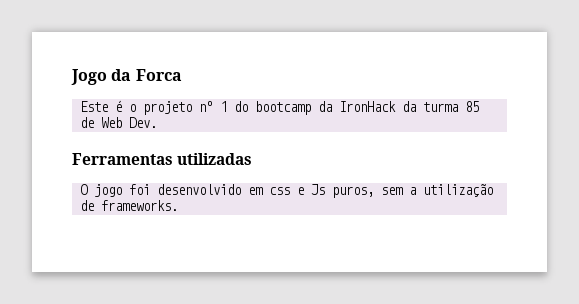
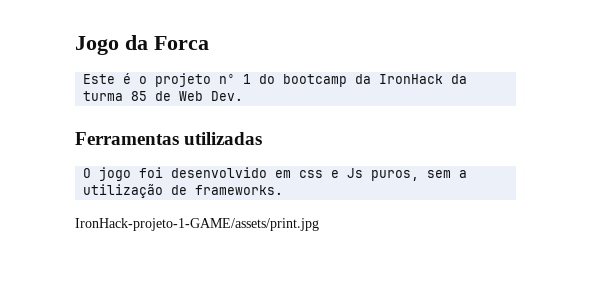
(179, 205) none -> [75,218,319,231] // IronHack-projeto-1-GAME/assets/print.jpg

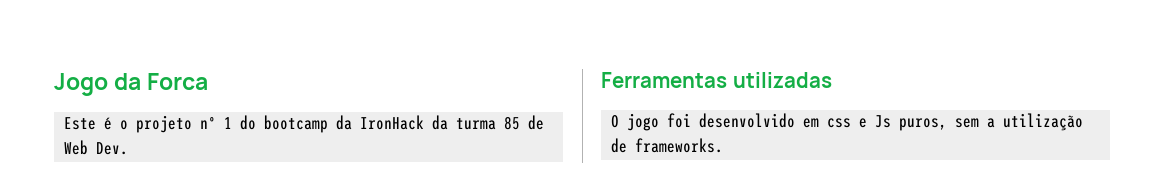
[75,218,319,231] // IronHack-projeto-1-GAME/assets/print.jpg -> (723, 145) none

